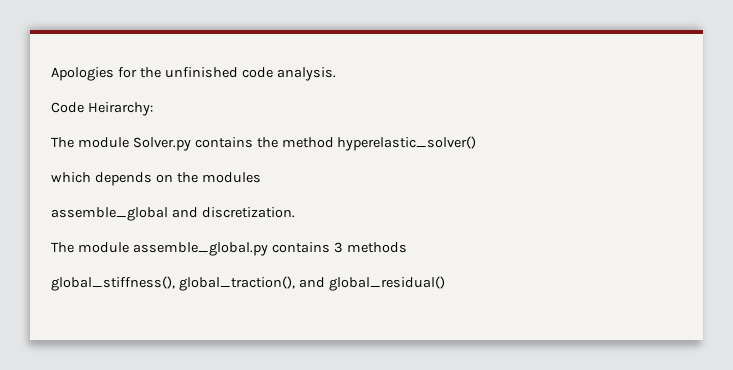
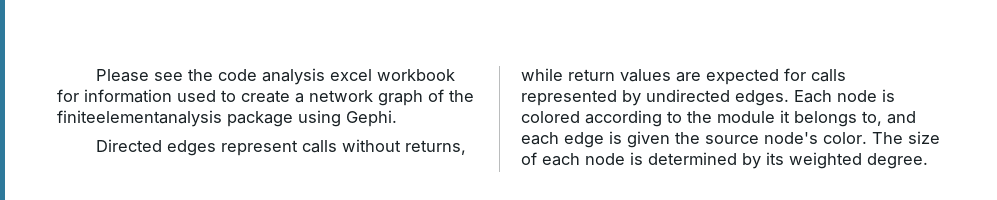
[51,67,336,81] [51,102,153,116] [51,136,477,151] [51,172,261,186] [51,207,295,221] [51,242,407,256] [51,276,445,291] Apologies for the unfinished code analysis. // Code Heirarchy: // The module Solver.py contains the method hyperelastic_solver() // which depends on the modules // assemble_global and discretization. // The module assemble_global.py contains 3 methods // global_stiffness(), global_traction(), and global_residual() -> [95,68,455,85] [57,89,474,106] [57,110,397,127] [95,139,466,156] [521,68,846,85] [521,89,895,106] [521,110,916,127] [521,131,940,148] [521,152,928,169] Please see the code analysis excel workbook for information used to create a network graph of the finiteelementanalysis package using Gephi. // Directed edges represent calls without returns, while return values are expected for calls represented by undirected edges. Each node is colored according to the module it belongs to, and each edge is given the source node's color. The size of each node is determined by its weighted degree.

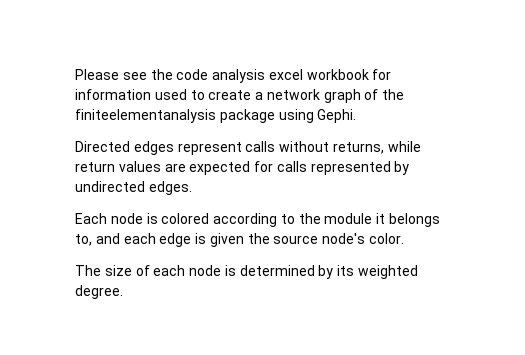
(789, 98) none -> (192, 188) //
(867, 138) none -> (405, 238) //

